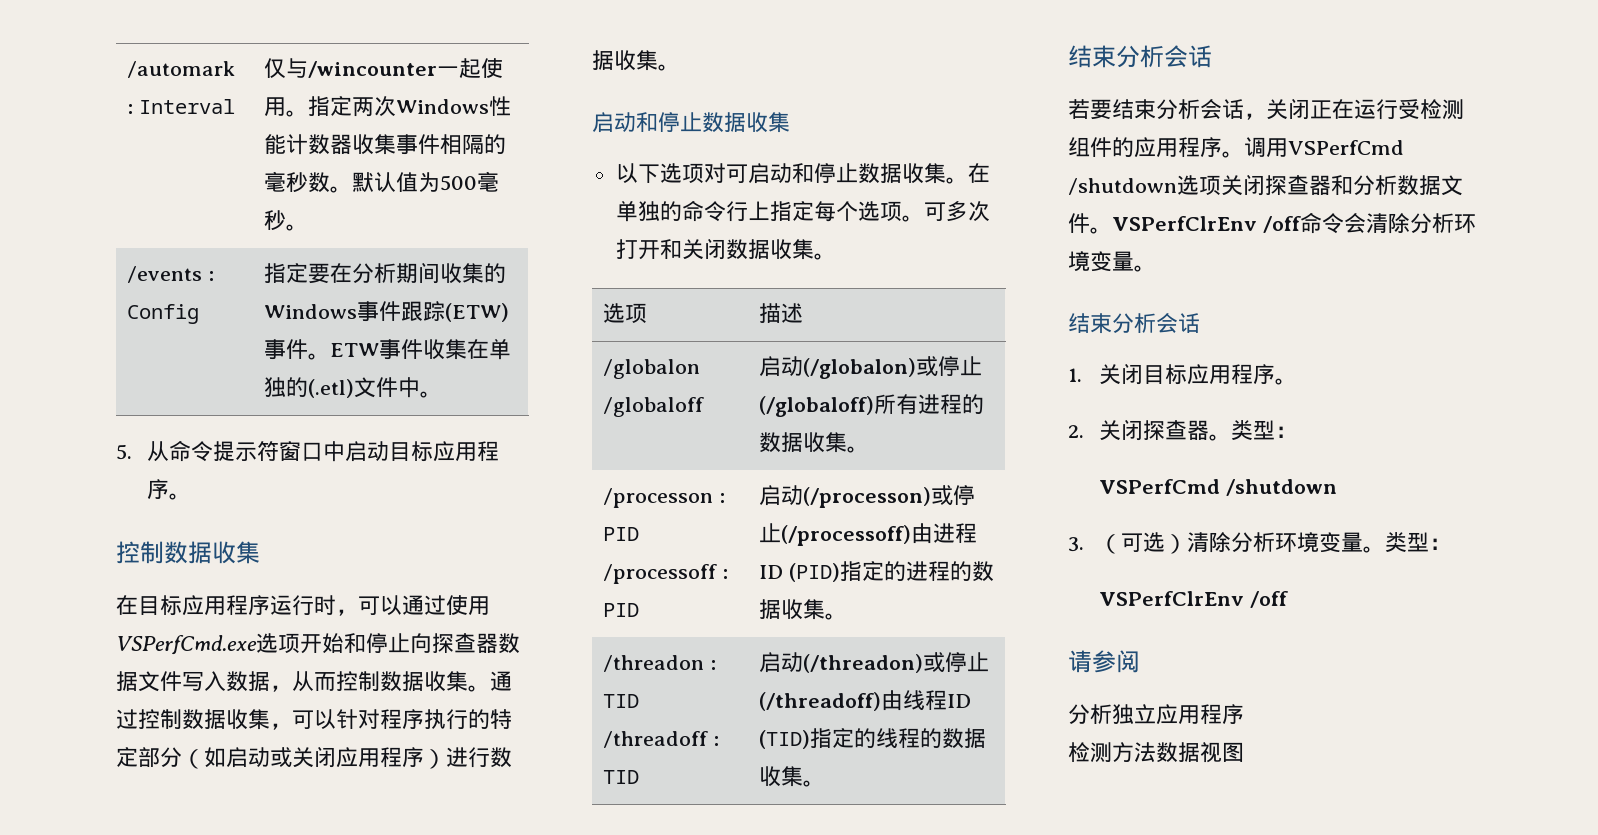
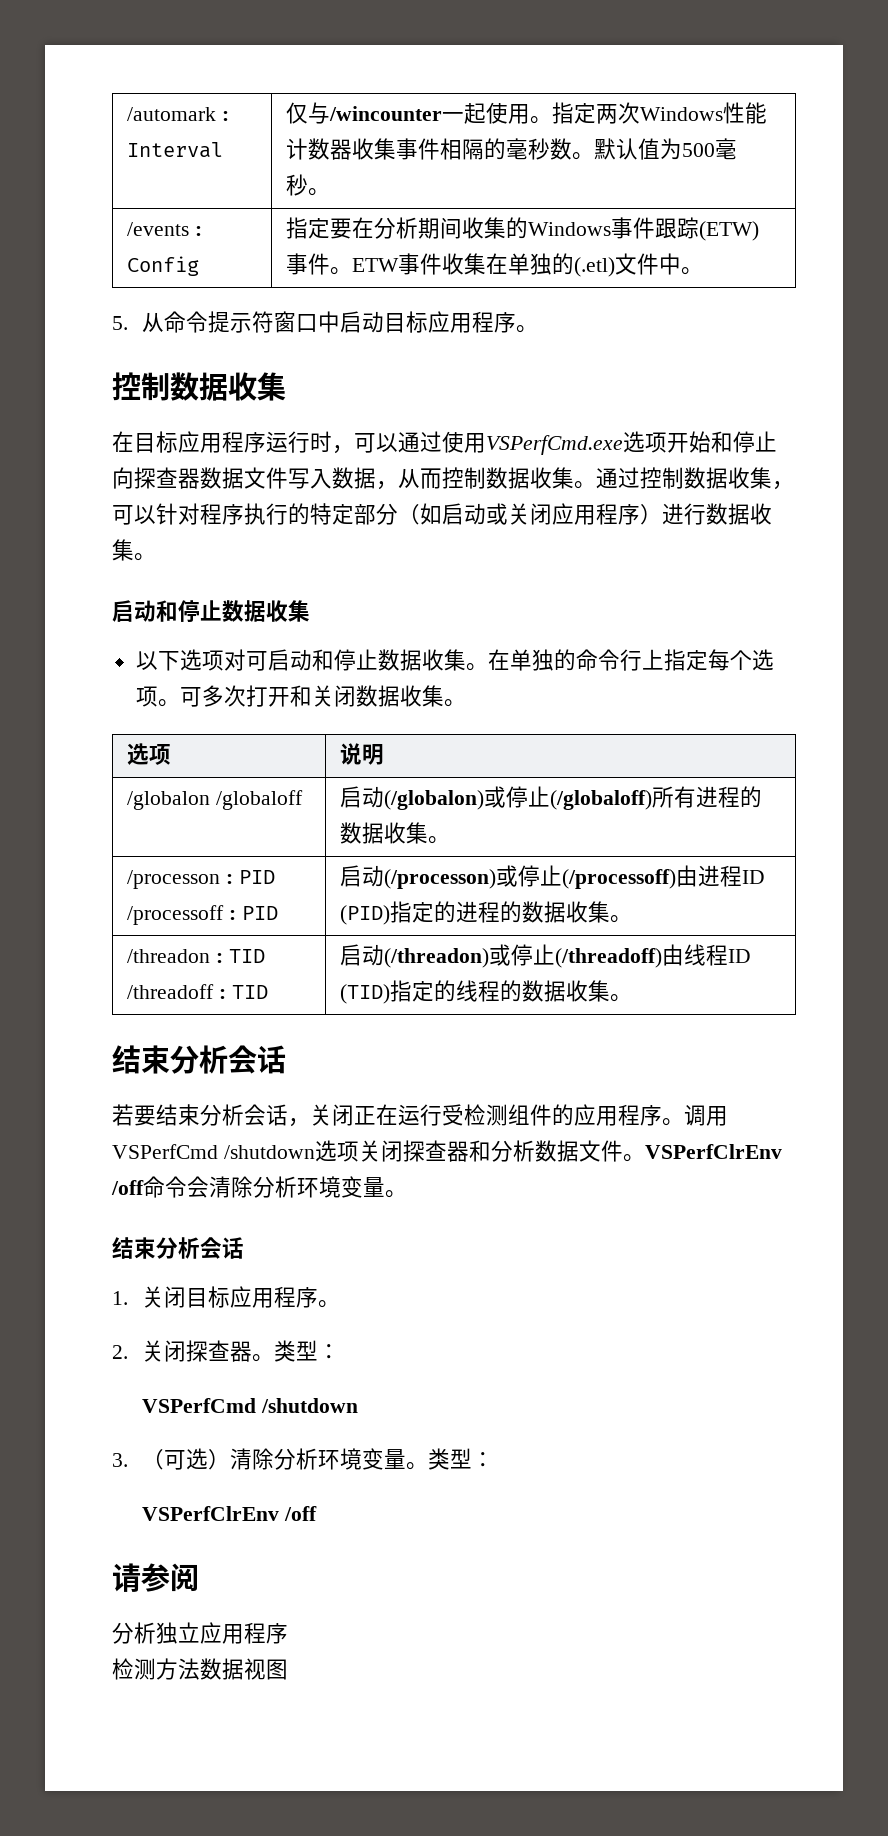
[759,303,804,323] 描述 -> [340,743,385,765] 说明

